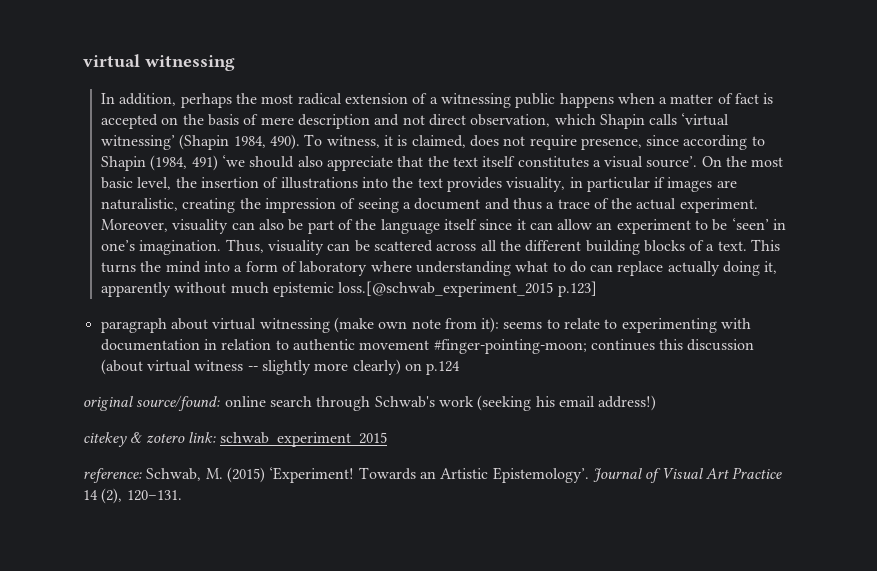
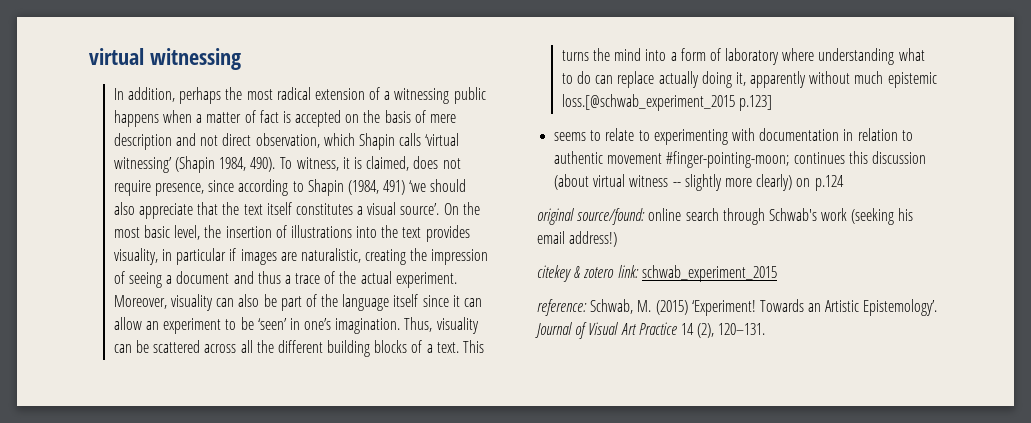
[100,317,500,333] paragraph about virtual witnessing (make own note from it): -> (772, 103) none

